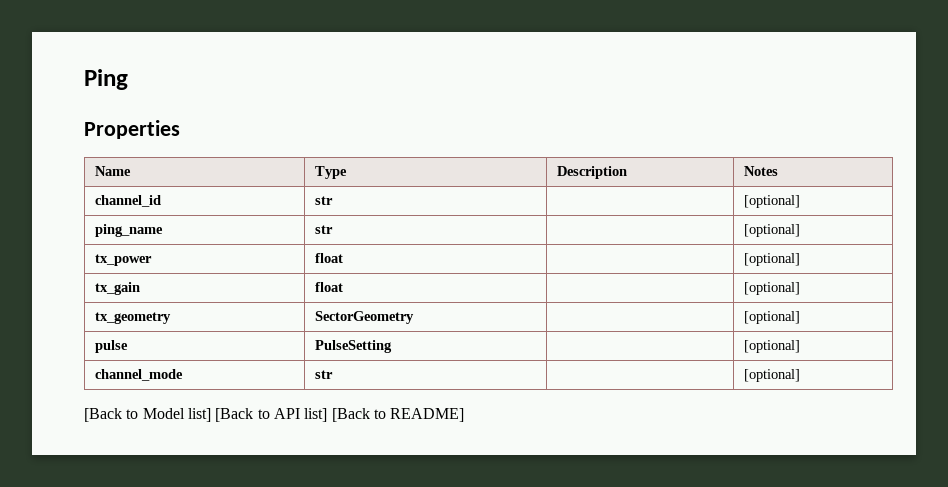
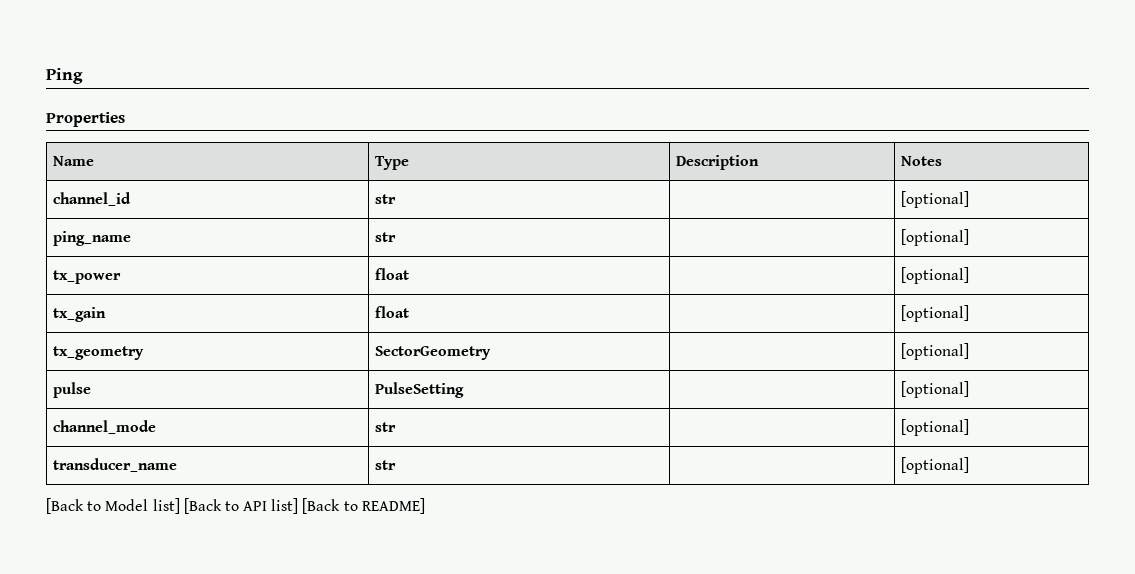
(801, 375) none -> [53,458,178,472] [375,460,397,470] [901,457,970,474] // transducer_name | str | | [optional]

